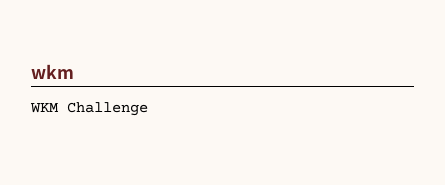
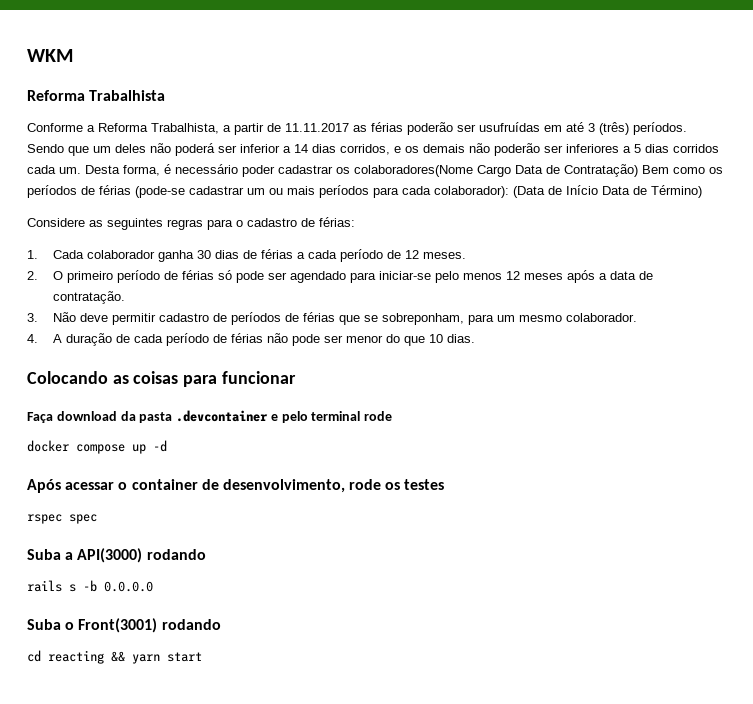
[31,64,74,79] [30,102,148,116] wkm // WKM Challenge -> [27,49,73,62] [27,90,166,101] [27,122,687,135] [27,143,719,156] [27,164,723,177] [27,185,702,198] [27,217,355,230] [27,249,466,262] [27,270,653,283] [52,291,125,304] [27,312,637,325] [27,333,475,346] [27,371,296,387] [27,410,393,423] [27,440,167,454] [27,479,445,493] [27,514,97,524] [27,548,206,563] [27,580,153,592] [27,618,221,633] [27,650,202,664] WKM // Reforma Trabalhista // Conforme a Reforma Trabalhista, a partir de 11.11.2017 as férias poderão ser usufruídas em até 3 (três) períodos. Sendo que um deles não poderá ser inferior a 14 dias corridos, e os demais não poderão ser inferiores a 5 dias corridos cada um. Desta forma, é necessário poder cadastrar os colaboradores(Nome Cargo Data de Contratação) Bem como os períodos de férias (pode-se cadastrar um ou mais períodos para cada colaborador): (Data de Início Data de Término) // Considere as seguintes regras para o cadastro de férias: // 1. Cada colaborador ganha 30 dias de férias a cada período de 12 meses. // 2. O primeiro período de férias só pode ser agendado para iniciar-se pelo menos 12 meses após a data de contratação. // 3. Não deve permitir cadastro de períodos de férias que se sobreponham, para um mesmo colaborador. // 4. A duração de cada período de férias não pode ser menor do que 10 dias. // Colocando as coisas para funcionar // Faça download da pasta .devcontainer e pelo terminal rode // docker compose up -d // Após acessar o container de desenvolvimento, rode os testes // rspec spec // Suba a API(3000) rodando // rails s -b 0.0.0.0 // Suba o Front(3001) rodando // cd reacting && yarn start

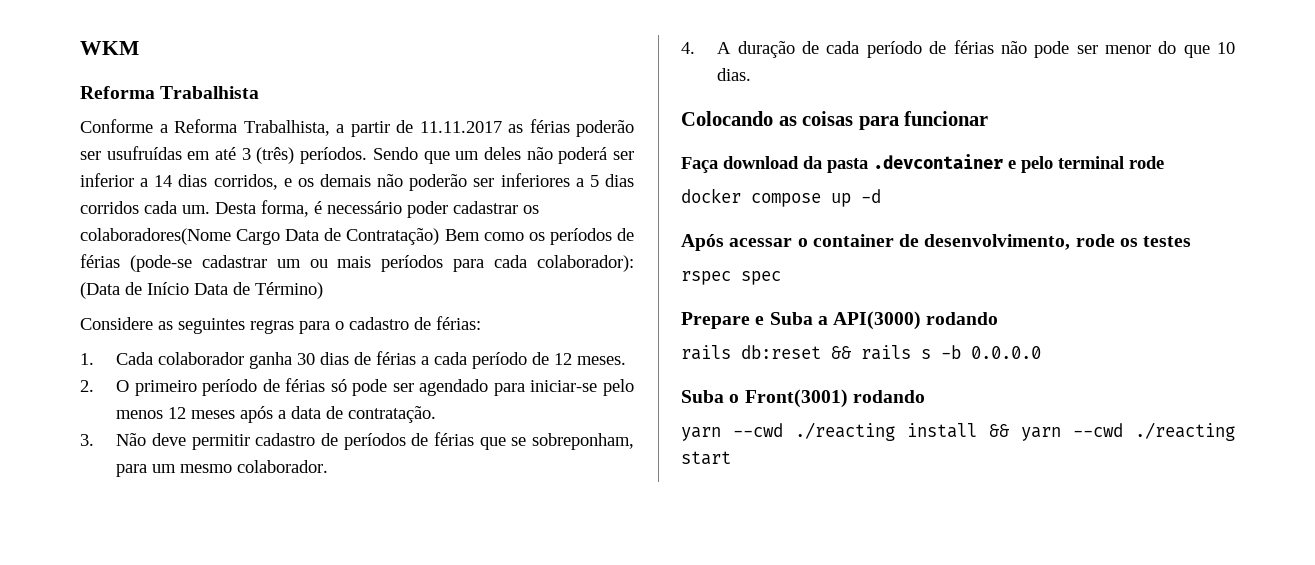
(97, 519) none -> [681,312,765,329] Prepare e
(62, 586) none -> [741,345,911,360] db:reset && rails
[27,650,160,664] cd reacting && yarn -> [681,422,1235,441] yarn --cwd ./reacting install && yarn --cwd ./reacting

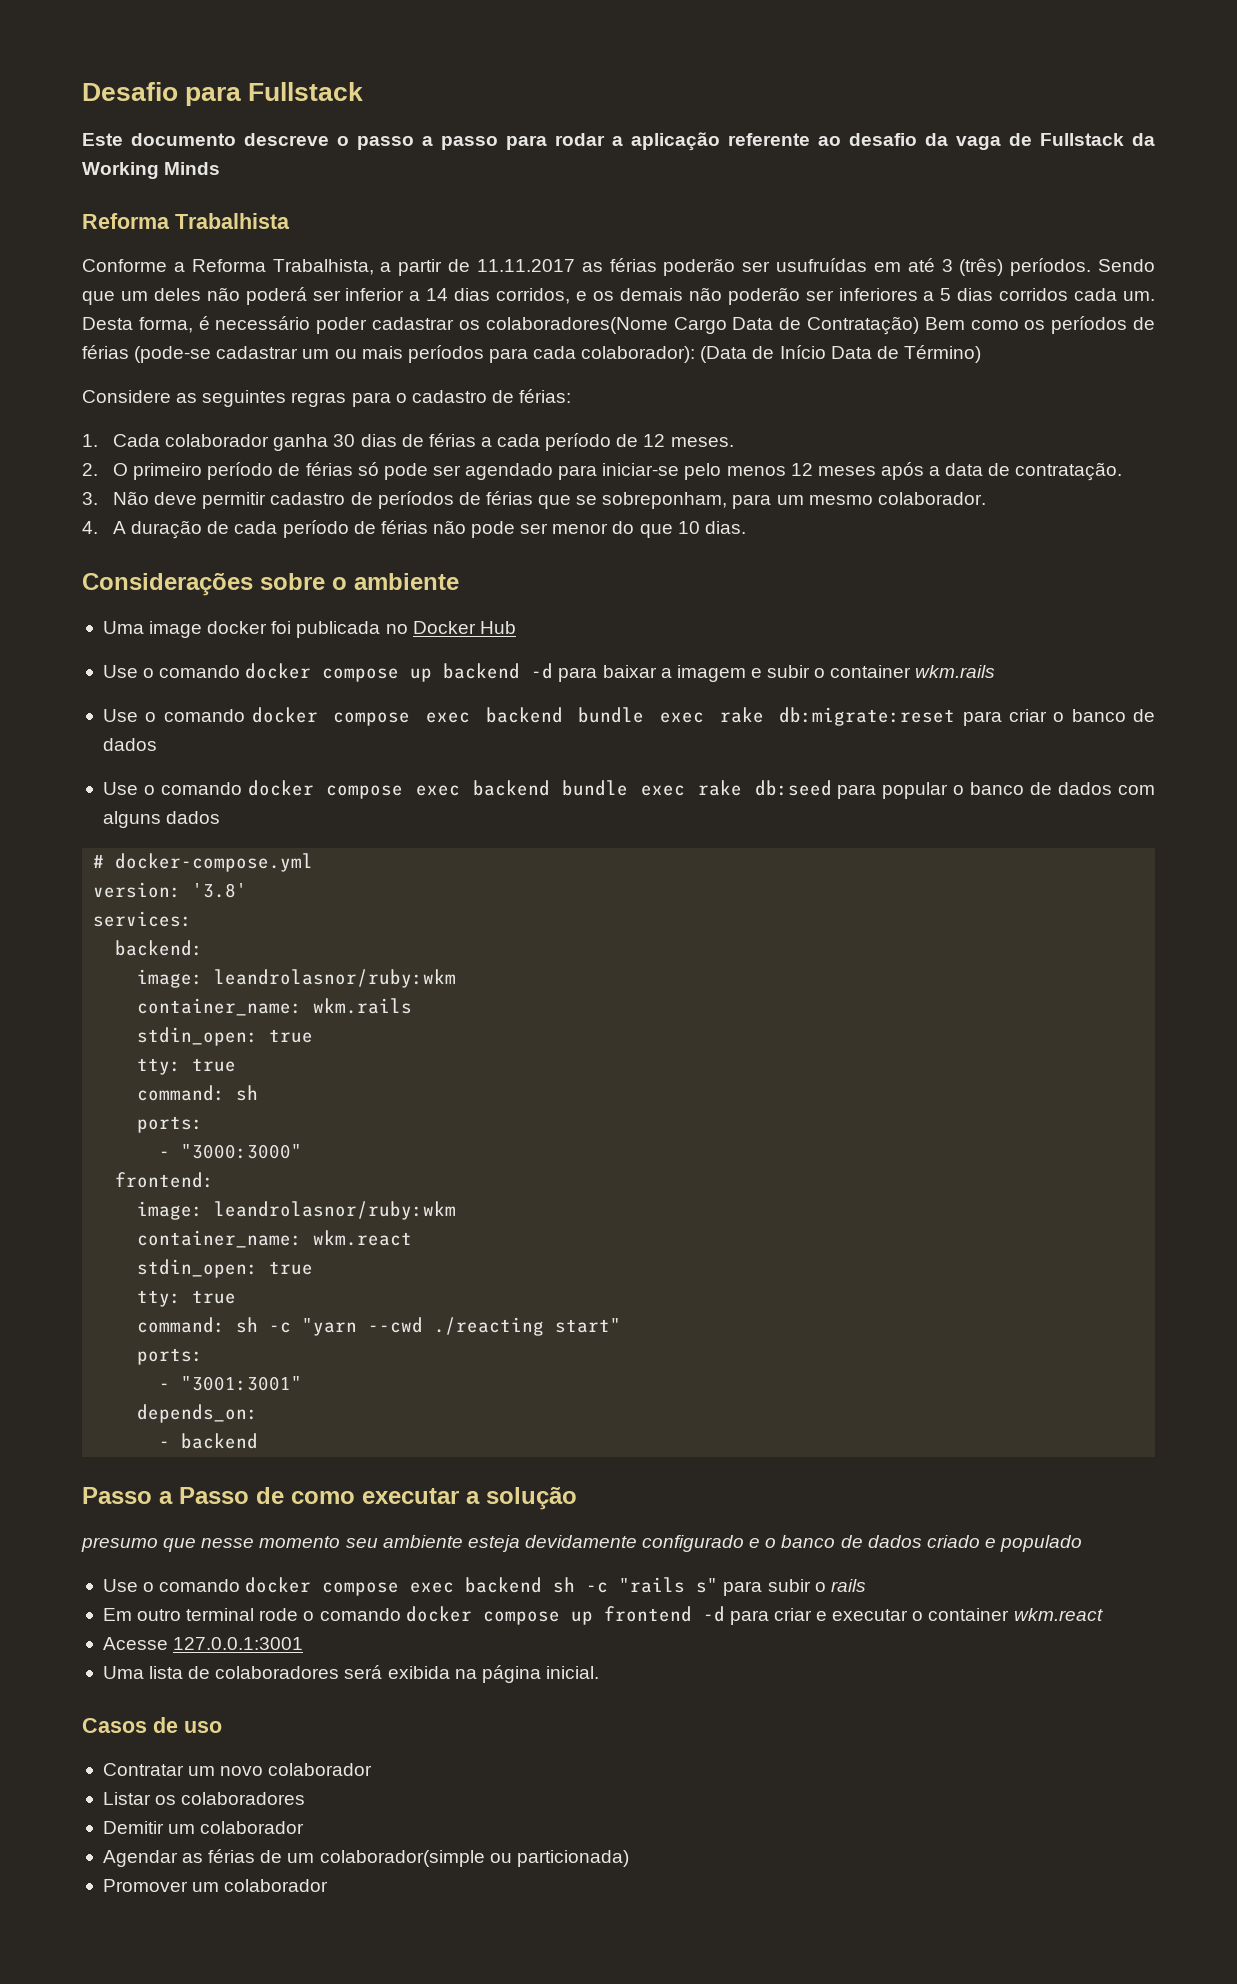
[80,41,139,55] WKM -> [82,82,364,106] [82,132,1155,151] [82,162,221,179] Desafio para Fullstack // Este documento descreve o passo a passo para rodar a aplicação referente ao desafio da vaga de Fullstack da Working Minds
[681,111,989,130] [681,154,1164,173] [681,188,881,207] [681,234,1192,251] [681,271,781,285] [681,311,999,330] [681,345,1041,360] [681,389,925,408] [681,422,1235,441] [681,451,731,465] Colocando as coisas para funcionar // Faça download da pasta .devcontainer e pelo terminal rode // docker compose up -d // Após acessar o container de desenvolvimento, rode os testes // rspec spec // Prepare e Suba a API(3000) rodando // rails db:reset && rails s -b 0.0.0.0 // Suba o Front(3001) rodando // yarn --cwd ./reacting install && yarn --cwd ./reacting start -> [82,572,459,596] [102,621,516,638] [102,663,996,682] [102,707,1155,726] [102,738,157,751] [102,780,1156,799] [102,811,221,828] [93,853,314,872] [93,882,248,898] [93,911,193,927] [115,940,204,956] [137,969,457,988] [137,998,413,1016] [137,1027,314,1046] [137,1058,237,1075] [137,1085,259,1101] [137,1116,204,1133] [159,1144,303,1159] [115,1172,215,1188] [137,1201,457,1220] [137,1230,413,1248] [137,1259,314,1278] [137,1290,237,1307] [137,1317,622,1336] [137,1348,204,1365] [159,1376,303,1391] [137,1404,259,1423] [159,1433,259,1449] [82,1486,577,1510] [81,1535,1083,1552] [102,1577,866,1596] [102,1606,1103,1625] [102,1637,304,1650] [102,1665,599,1683] [82,1717,222,1733] [102,1763,373,1776] [102,1792,306,1805] [102,1821,305,1834] [102,1849,629,1867] [102,1879,329,1892] Considerações sobre o ambiente // Uma image docker foi publicada no Docker Hub // Use o comando docker compose up backend -d para baixar a imagem e subir o container wkm.rails // Use o comando docker compose exec backend bundle exec rake db:migrate:reset para criar o banco de dados // Use o comando docker compose exec backend bundle exec rake db:seed para popular o banco de dados com alguns dados // # docker-compose.yml // version: '3.8' // services: // backend: // image: leandrolasnor/ruby:wkm // container_name: wkm.rails // stdin_open: true // tty: true // command: sh // ports: // - "3000:3000" // frontend: // image: leandrolasnor/ruby:wkm // container_name: wkm.react // stdin_open: true // tty: true // command: sh -c "yarn --cwd ./reacting start" // ports: // - "3001:3001" // depends_on: // - backend // Passo a Passo de como executar a solução // presumo que nesse momento seu ambiente esteja devidamente configurado e o banco de dados criado e populado // Use o comando docker compose exec backend sh -c "rails s" para subir o rails // Em outro terminal rode o comando docker compose up frontend -d para criar e executar o container wkm.react // Acesse 127.0.0.1:3001 // Uma lista de colaboradores será exibida na página inicial. // Casos de uso // Contratar um novo colaborador // Listar os colaboradores // Demitir um colaborador // Agendar as férias de um colaborador(simple ou particionada) // Promover um colaborador

